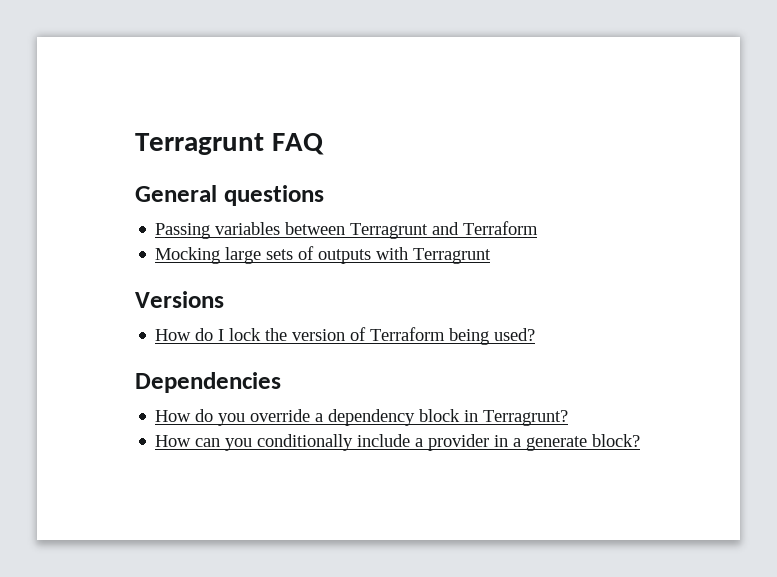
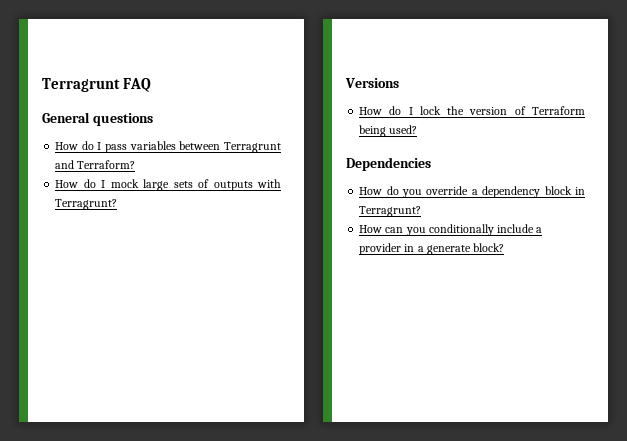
[155,221,539,239] [155,247,221,264] Passing variables between Terragrunt and Terraform // Mocking -> [55,141,281,153] [55,160,136,169] [55,179,139,188] How do I pass variables between Terragrunt and Terraform? // How do I mock
[413,248,492,264] Terragrunt -> [55,199,118,210] Terragrunt?

